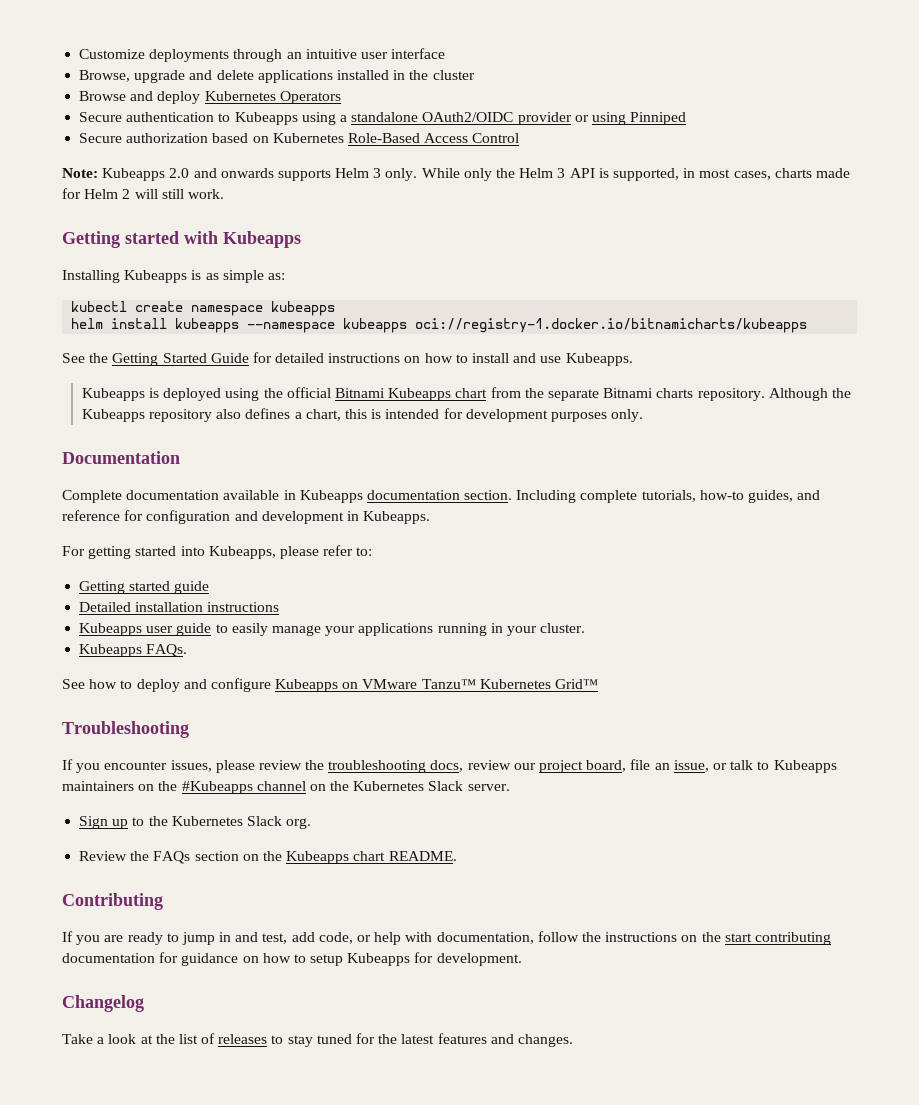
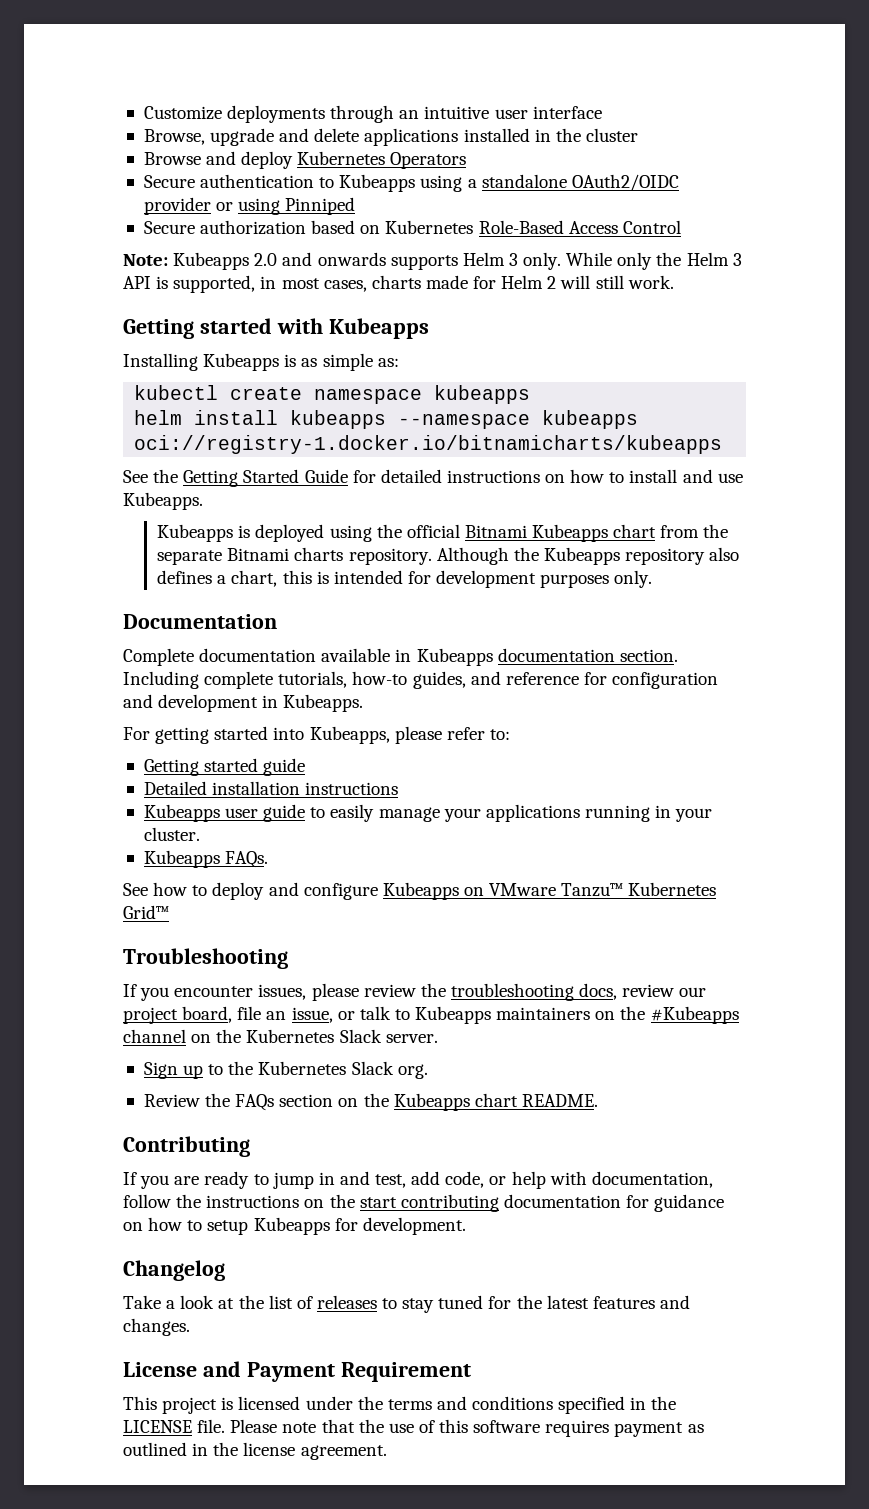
(573, 1040) none -> [123,1361,471,1382] [123,1396,677,1414] [123,1419,704,1437] [123,1442,387,1460] // License and Payment Requirement // This project is licensed under the terms and conditions specified in the LICENSE file. Please note that the use of this software requires payment as outlined in the license agreement.

